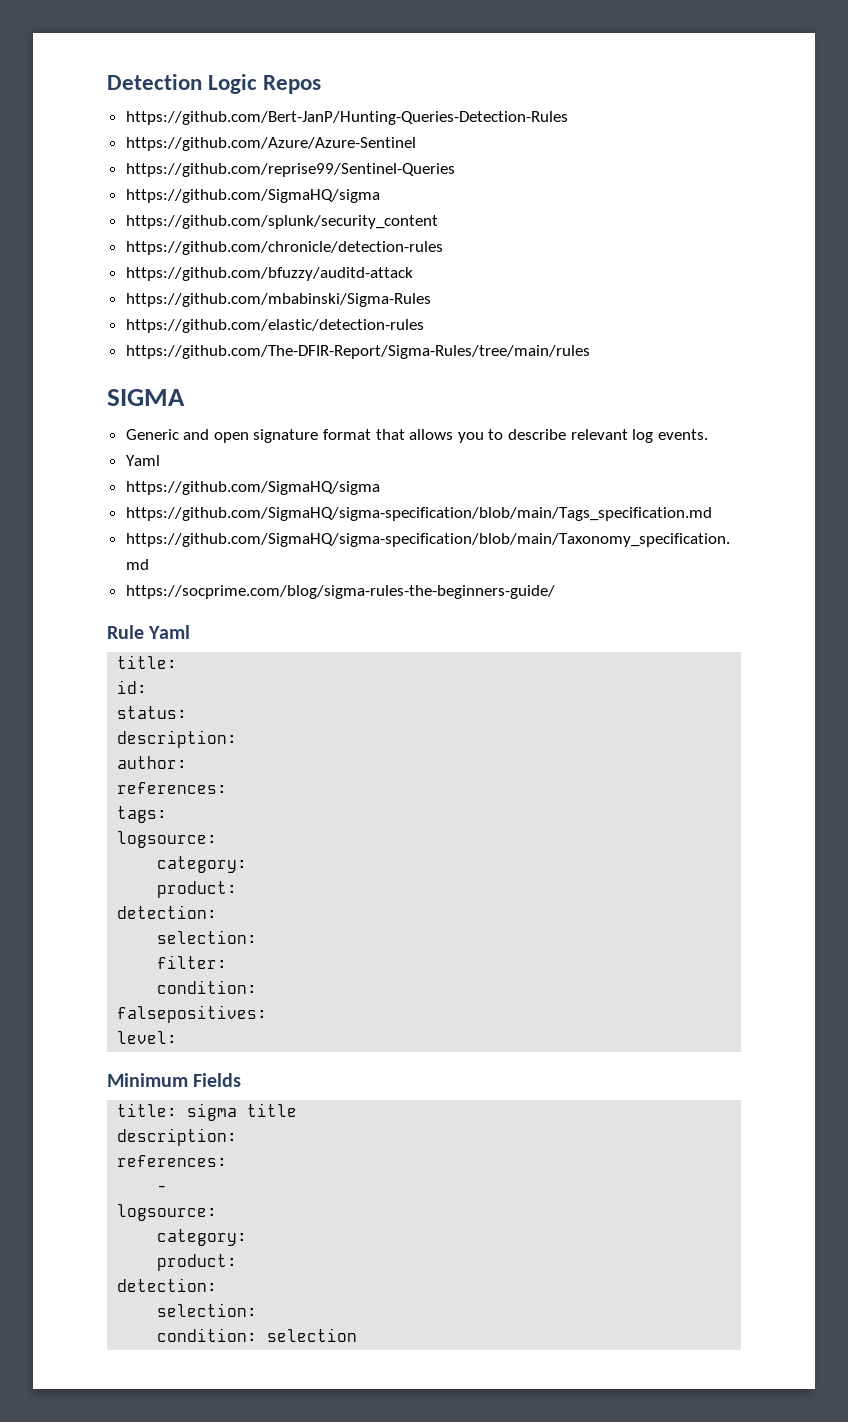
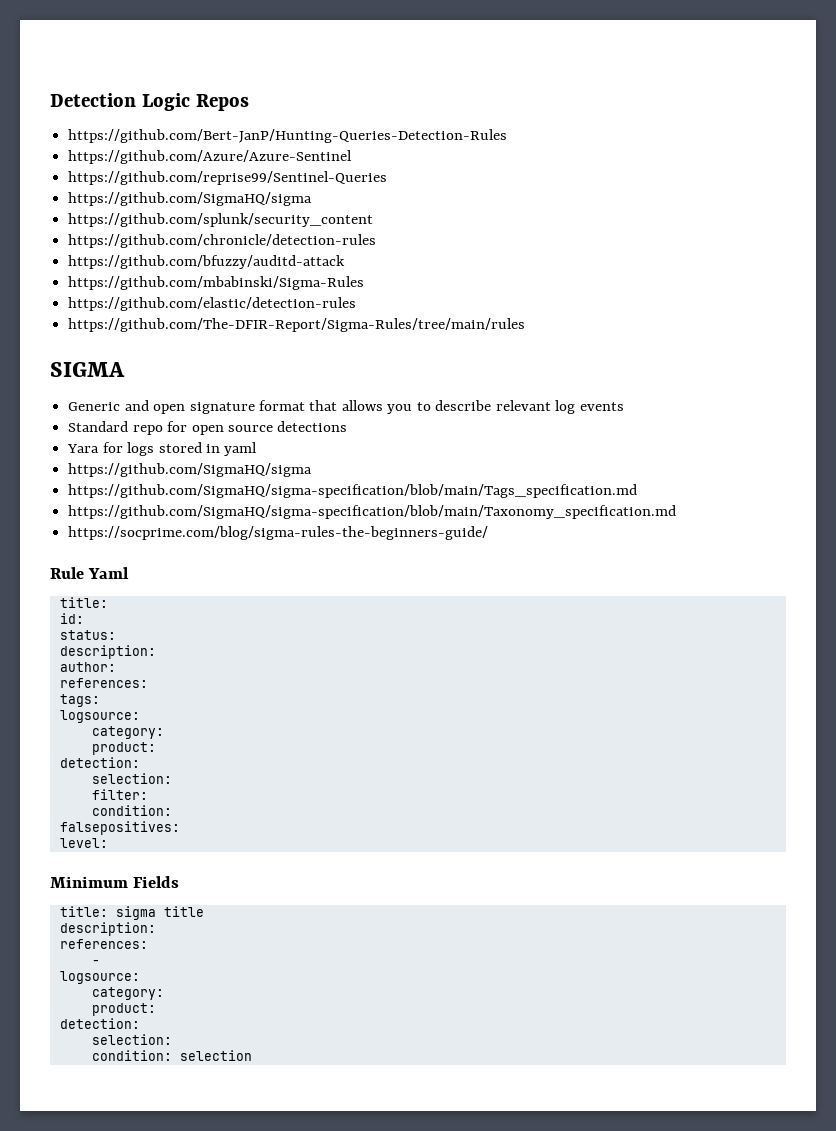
[657,429,708,440] [125,455,160,466] events. // Yaml -> [579,402,624,411] [68,421,348,435] [67,442,258,456] events // Standard repo for open source detections // Yara for logs stored in yaml

